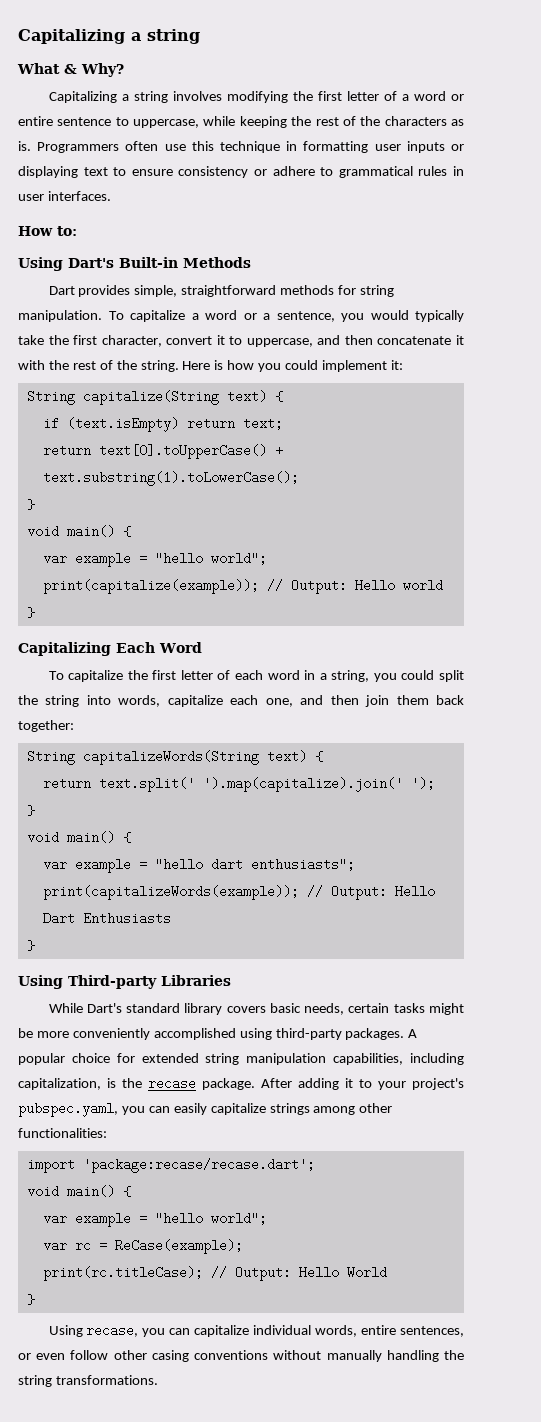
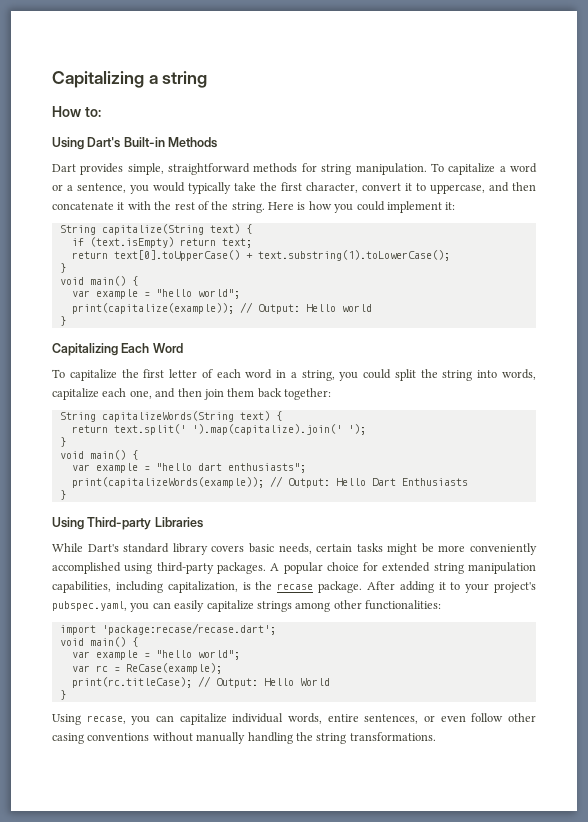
[18,29,200,44] [17,63,124,77] [48,91,464,103] [18,116,465,128] [18,141,464,153] [18,166,465,178] [18,191,111,201] Capitalizing a string // What & Why? // Capitalizing a string involves modifying the first letter of a word or entire sentence to uppercase, while keeping the rest of the characters as is. Programmers often use this technique in formatting user inputs or displaying text to ensure consistency or adhere to grammatical rules in user interfaces. -> [52,71,208,88] Capitalizing a string

